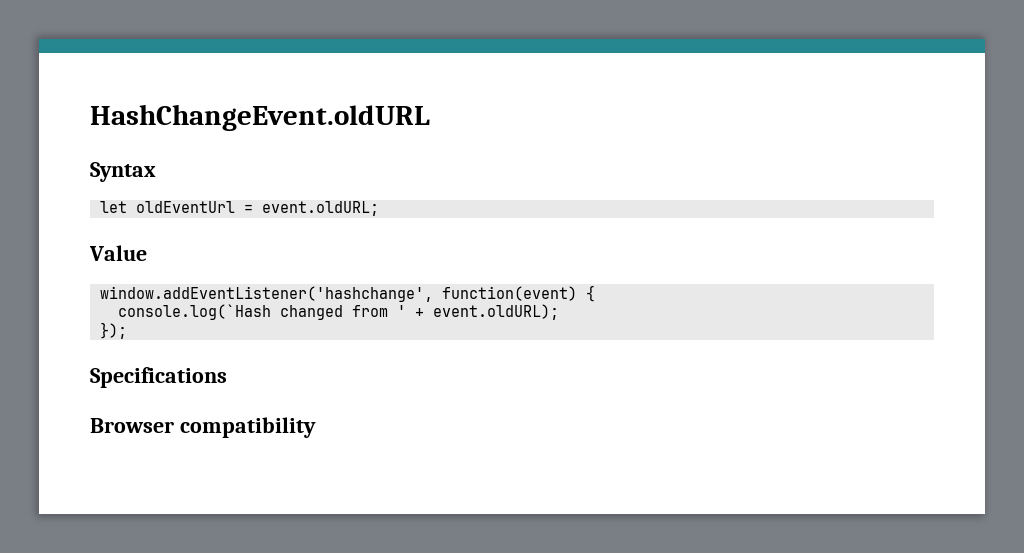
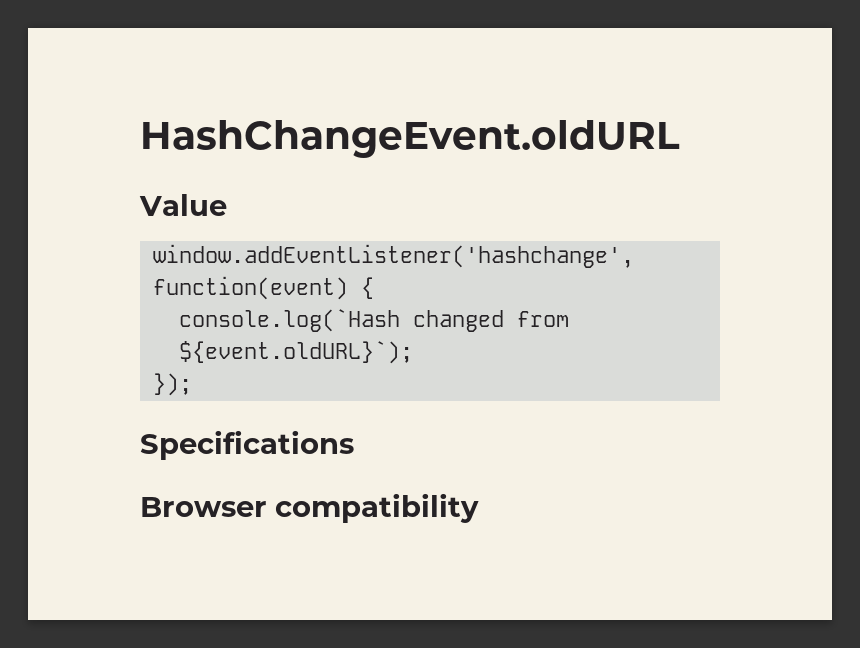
[90,162,156,182] [99,201,379,216] // Syntax // let oldEventUrl = event.oldURL; -> (680, 139) none
[396,304,559,320] ' + event.oldURL); -> [178,341,413,364] ${event.oldURL}`);

